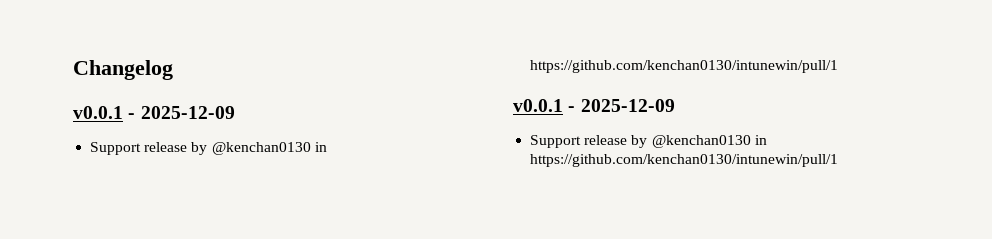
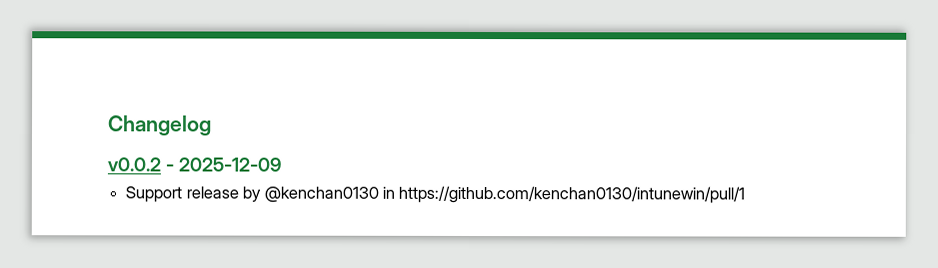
[73,106,235,119] [90,142,327,155] [530,60,839,73] [513,99,675,112] [530,135,767,148] [530,154,839,167] v0.0.1 - 2025-12-09 // Support release by @kenchan0130 in https://github.com/kenchan0130/intunewin/pull/1 // v0.0.1 - 2025-12-09 // Support release by @kenchan0130 in https://github.com/kenchan0130/intunewin/pull/1 -> [107,157,283,172] [125,185,746,204] v0.0.2 - 2025-12-09 // Support release by @kenchan0130 in https://github.com/kenchan0130/intunewin/pull/1

